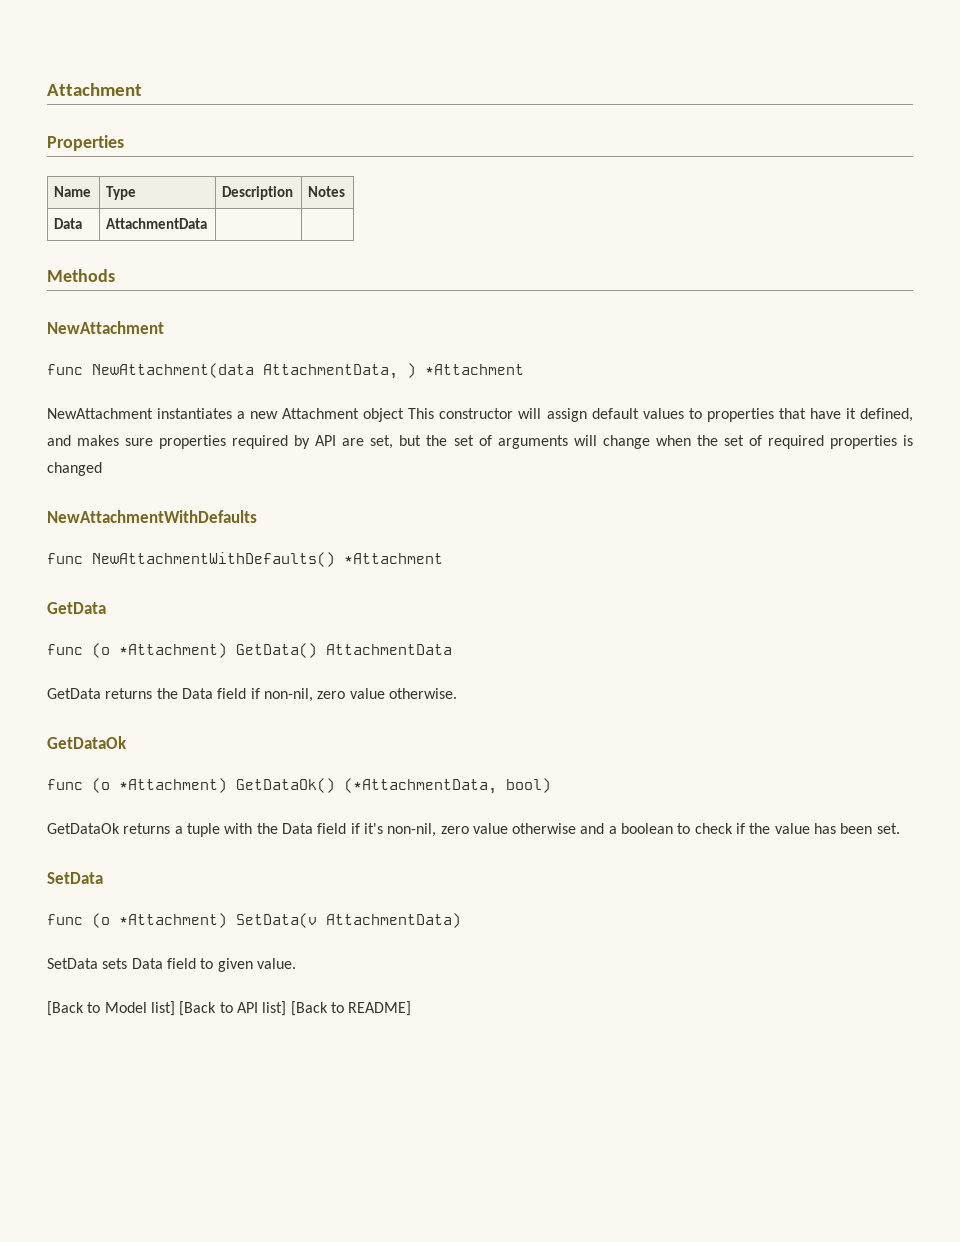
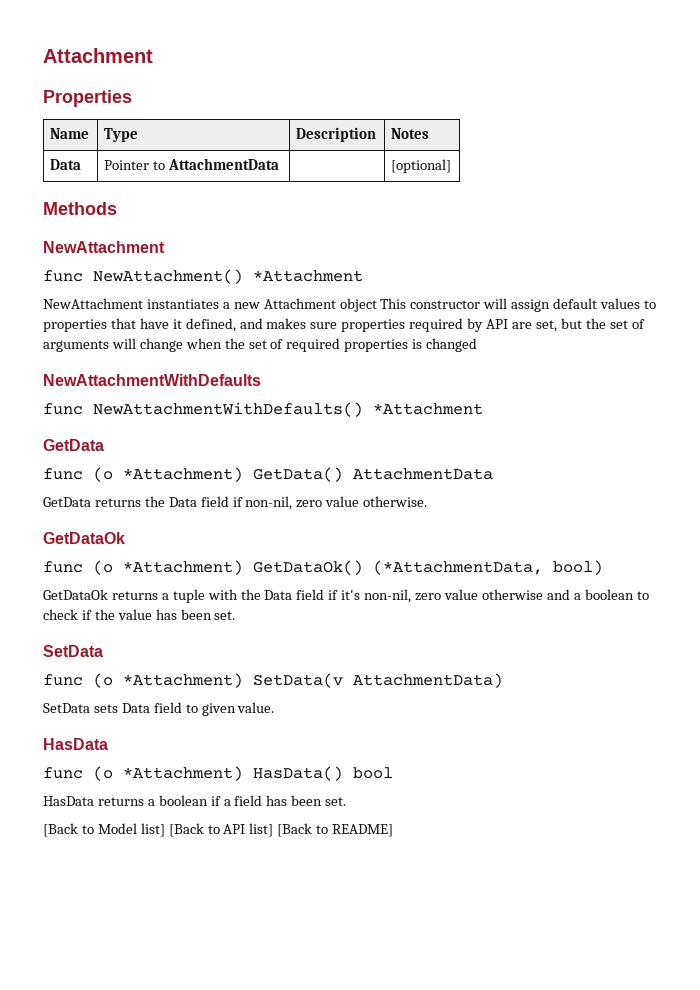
(83, 223) none -> [104,160,165,170] Pointer to
(208, 223) none -> [391,159,452,173] [optional]
[92,363,416,379] NewAttachment(data AttachmentData, ) -> [93,269,243,284] NewAttachment()
(296, 963) none -> [43,738,108,750] [43,766,393,781] [43,795,347,806] // HasData // func (o *Attachment) HasData() bool // HasData returns a boolean if a field has been set.

